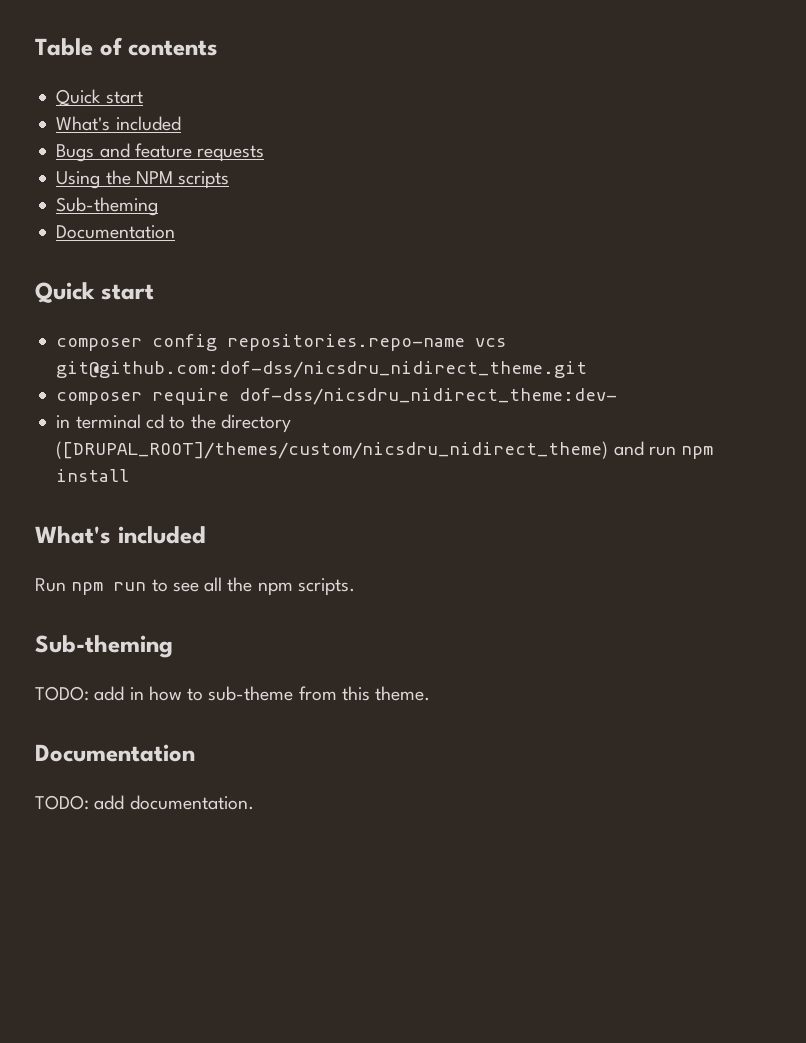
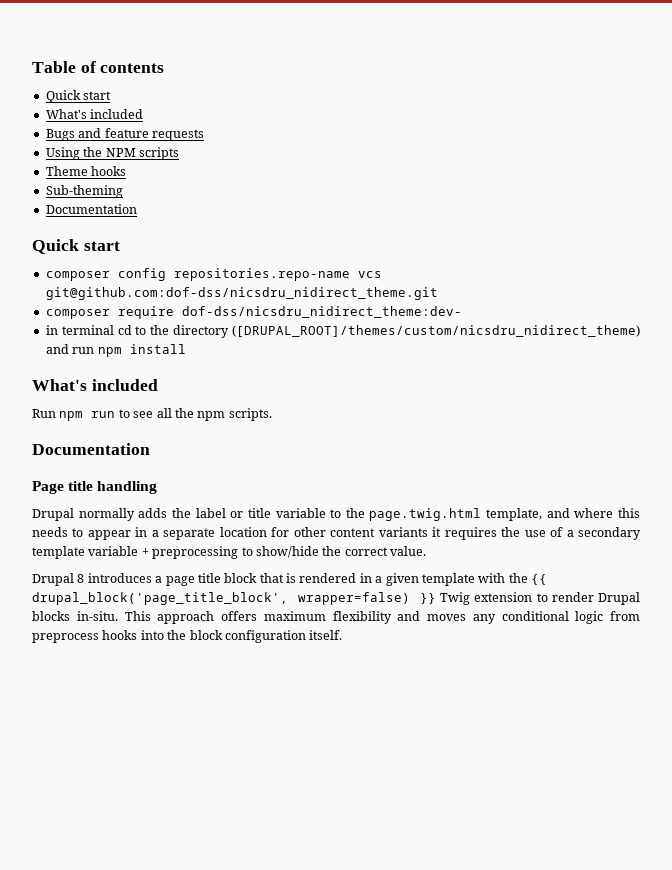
(230, 180) none -> [45,166,127,176] // Theme hooks
[35,635,173,658] [35,686,431,701] [35,744,195,762] [35,795,254,810] Sub-theming // TODO: add in how to sub-theme from this theme. // Documentation // TODO: add documentation. -> [32,443,150,455] [32,481,158,494] [32,508,640,521] [32,527,642,540] [32,546,426,559] [32,573,547,586] [32,592,641,605] [32,611,640,624] [32,630,343,643] Documentation // Page title handling // Drupal normally adds the label or title variable to the page.twig.html template, and where this needs to appear in a separate location for other content variants it requires the use of a secondary template variable + preprocessing to show/hide the correct value. // Drupal 8 introduces a page title block that is rendered in a given template with the {{ drupal_block('page_title_block', wrapper=false) }} Twig extension to render Drupal blocks in-situ. This approach offers maximum flexibility and moves any conditional logic from preprocess hooks into the block configuration itself.

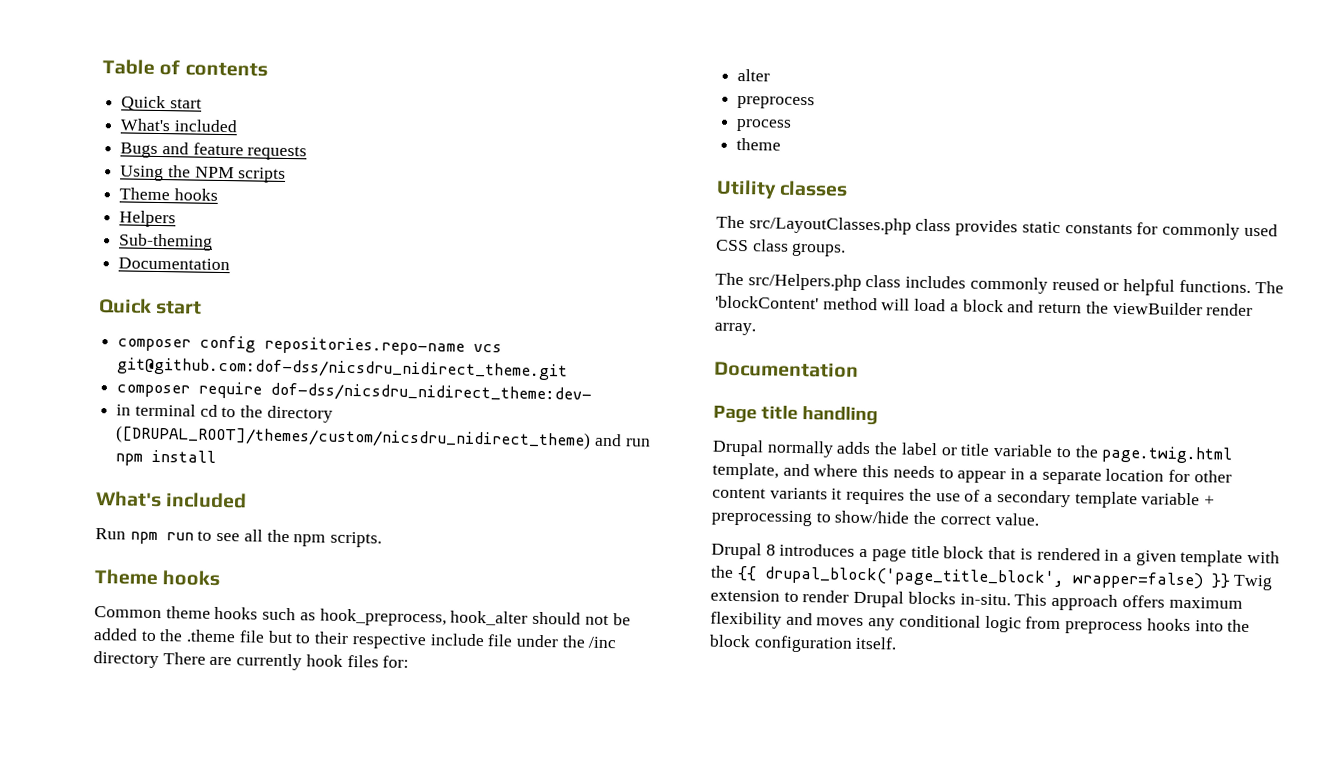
(127, 171) none -> [119,210,177,228] // Helpers
(272, 414) none -> [94,569,221,587] [94,606,631,627] [93,628,618,650] [93,651,410,671] [737,68,771,82] [737,95,816,110] [736,118,793,132] [736,137,782,151] [716,179,849,200] [716,215,1278,240] [716,239,847,257] [715,272,1284,296] [715,295,1254,317] [714,322,756,336] // Theme hooks // Common theme hooks such as hook_preprocess, hook_alter should not be added to the .theme file but to their respective include file under the /inc directory There are currently hook files for: // alter // preprocess // process // theme // Utility classes // The src/LayoutClasses.php class provides static constants for commonly used CSS class groups. // The src/Helpers.php class includes commonly reused or helpful functions. The 'blockContent' method will load a block and return the viewBuilder render array.

